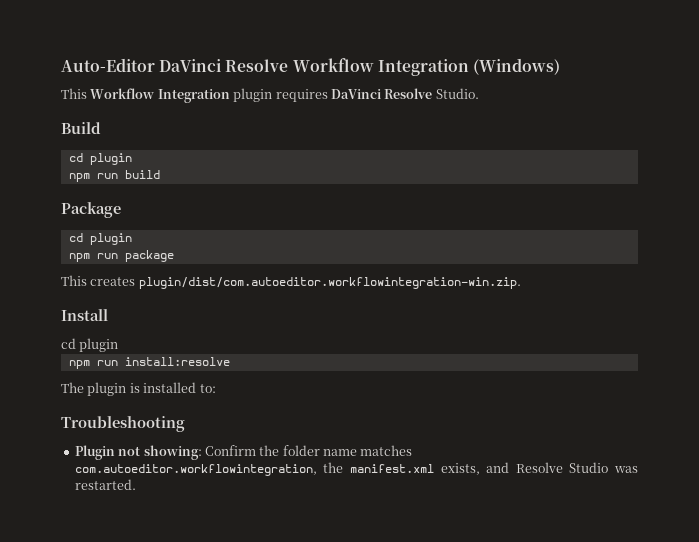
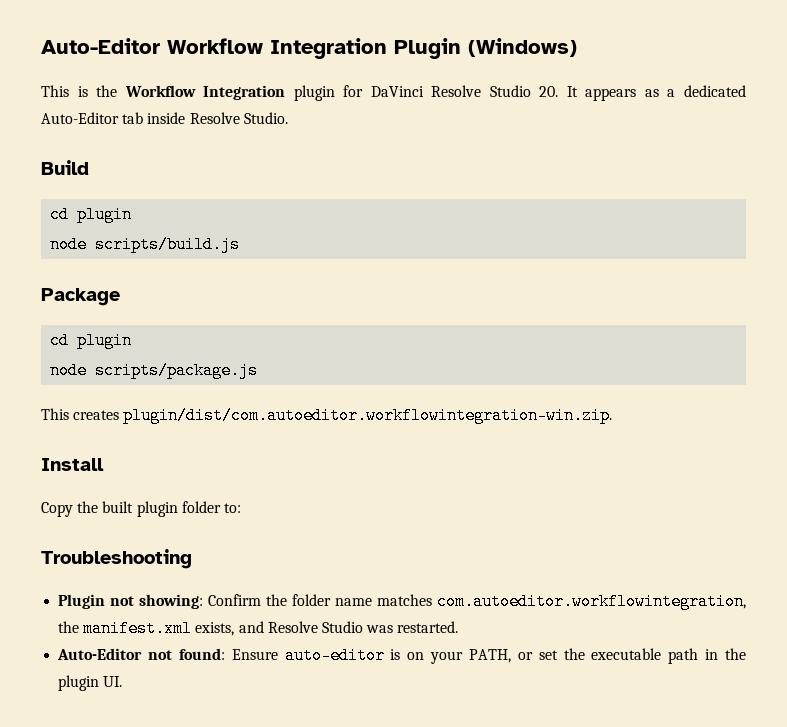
[61,58,469,76] Auto-Editor DaVinci Resolve Workflow Integration -> [41,38,461,59] Auto-Editor Workflow Integration Plugin
(87, 93) none -> [77,85,118,97] is the
[275,88,433,102] requires DaVinci Resolve -> [343,85,746,101] [41,112,240,124] for DaVinci Resolve Studio 20. It appears as a dedicated Auto-Editor tab inside Resolve
[68,170,160,182] npm run build -> [50,236,241,253] node scripts/build.js
[68,250,174,262] npm run package -> [50,362,259,379] node scripts/package.js
[61,338,119,352] [68,357,230,369] [61,382,197,396] cd plugin // npm run install:resolve // The plugin is installed -> [41,501,221,517] Copy the built plugin folder
(136, 484) none -> [57,647,747,664] [58,675,123,691] // Auto-Editor not found: Ensure auto-editor is on your PATH, or set the executable path in the plugin UI.

